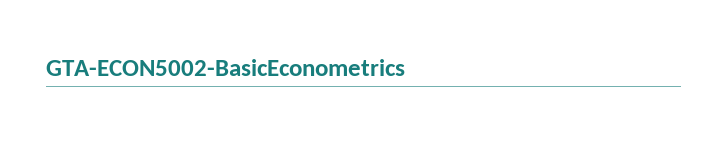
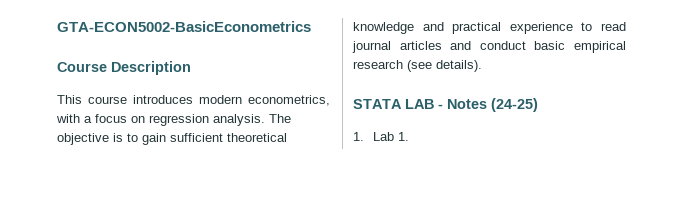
(405, 67) none -> [57,61,191,75] [57,95,330,106] [56,114,291,126] [57,133,287,145] [353,22,626,34] [352,41,626,53] [353,60,482,72] [353,98,538,112] [353,132,409,141] // Course Description // This course introduces modern econometrics, with a focus on regression analysis. The objective is to gain sufficient theoretical knowledge and practical experience to read journal articles and conduct basic empirical research (see details). // STATA LAB - Notes (24-25) // 1. Lab 1.

